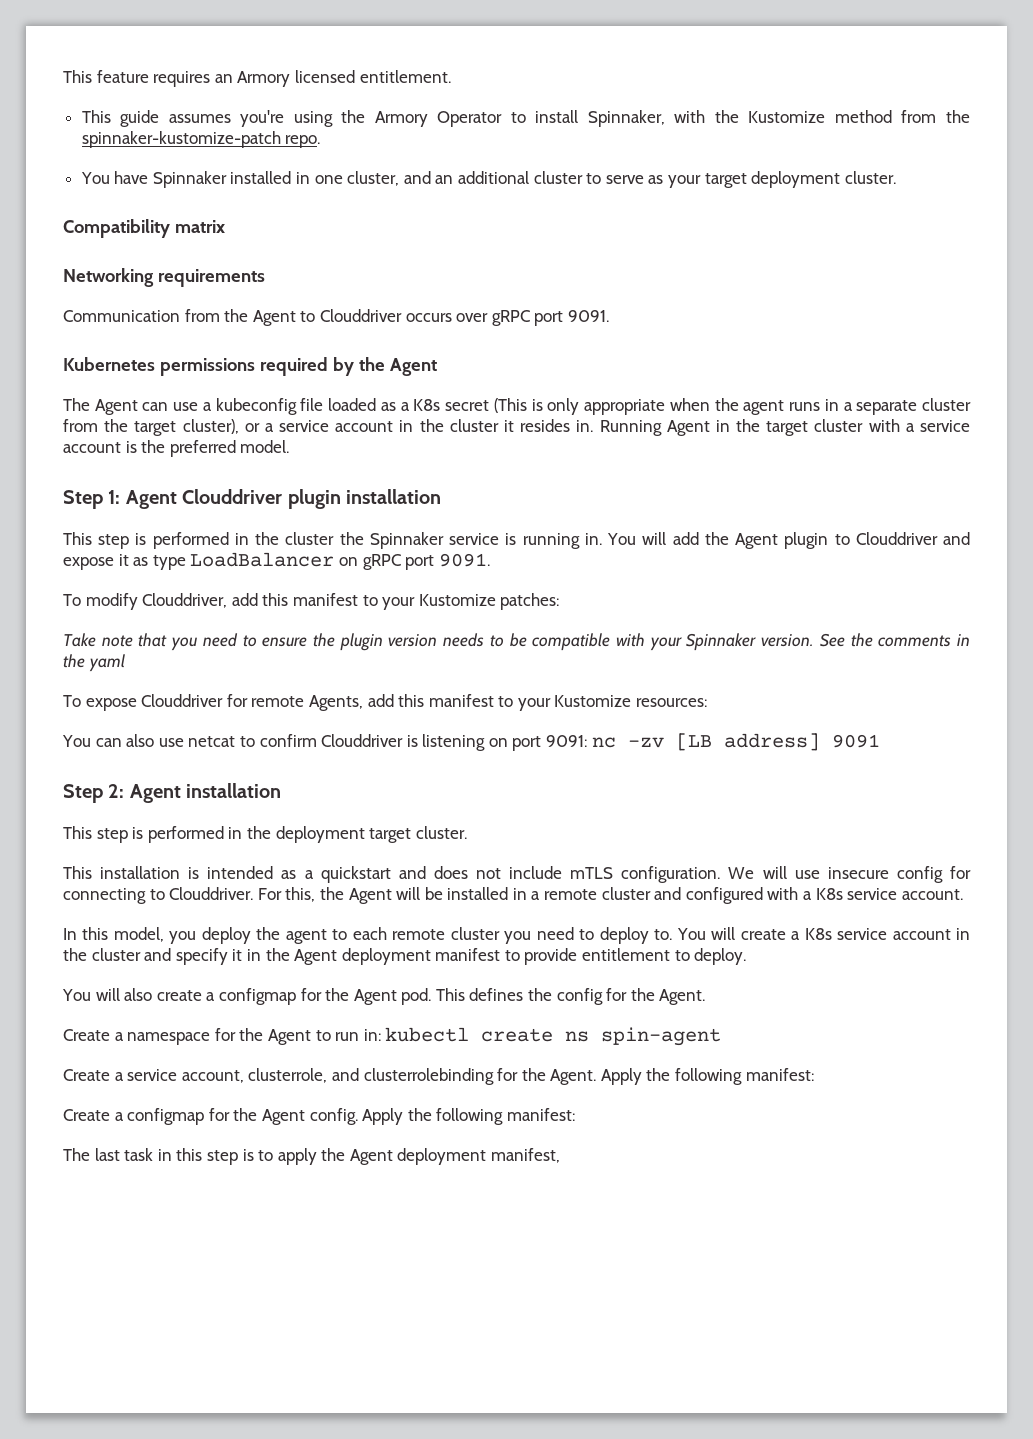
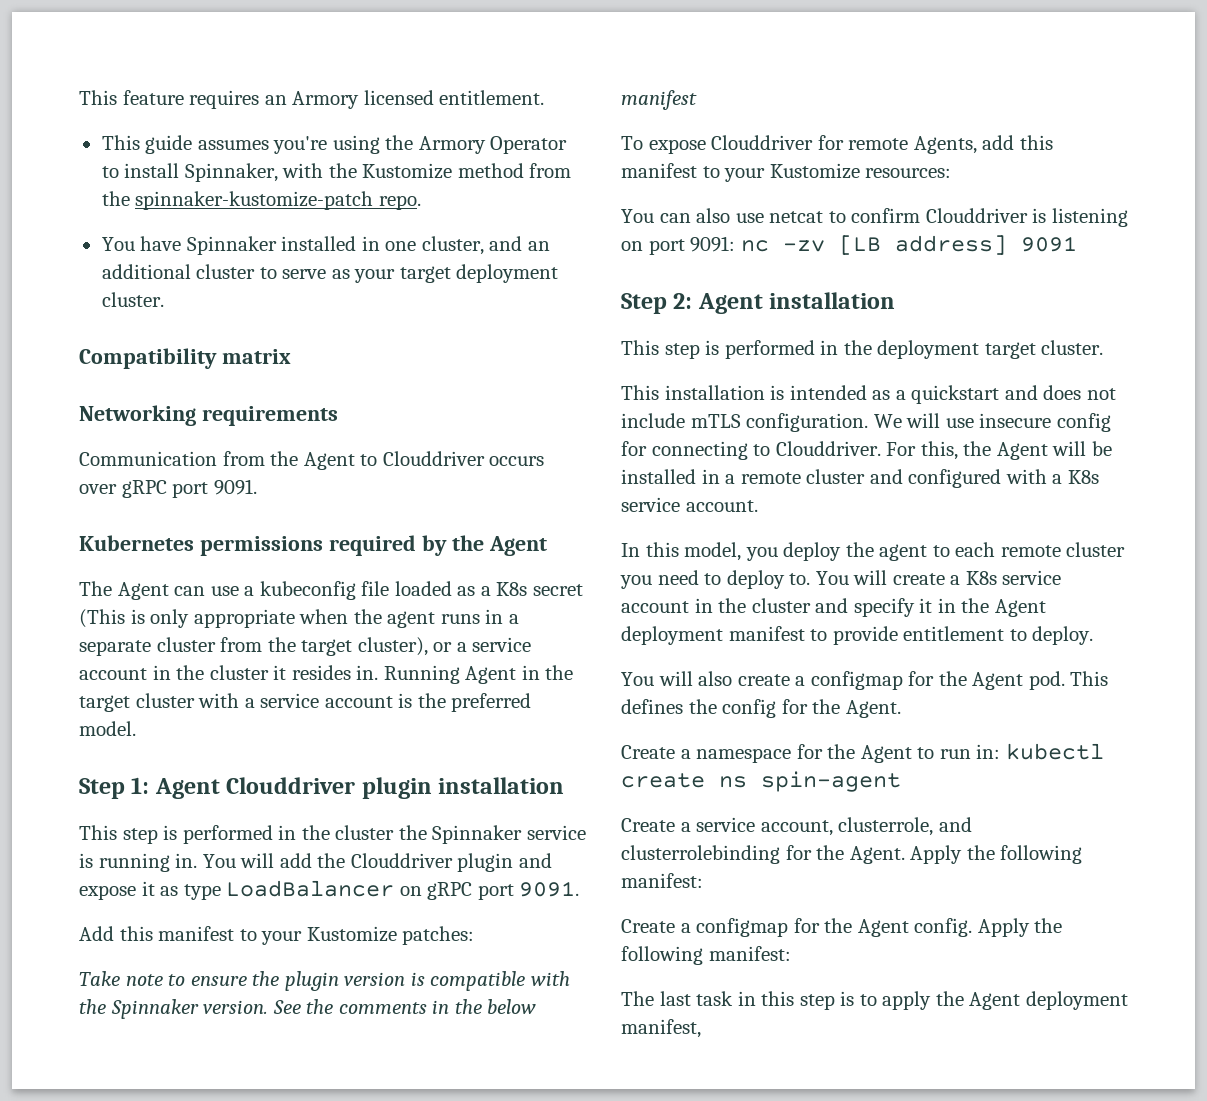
[735,532,938,549] Agent plugin to Clouddriver -> [350,853,514,872] Clouddriver plugin
[63,593,258,610] To modify Clouddriver, add -> [79,926,114,941] Add
[138,633,238,651] that you need -> (163, 980) none
[443,633,527,647] needs to be -> [410,972,425,986] is
[649,637,682,651] your -> [79,999,106,1014] the
[88,654,125,672] yaml -> [487,999,537,1014] [621,90,697,110] below manifest

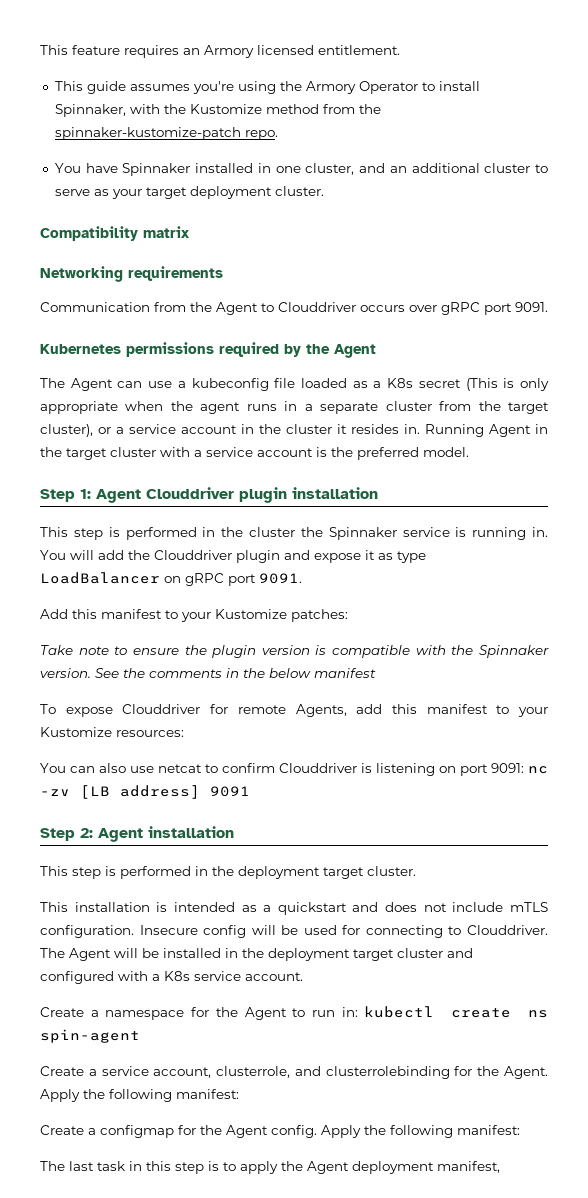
[873,413,1111,432] We will use insecure config -> [139,925,337,938] Insecure config will be used
[886,441,992,460] For this, the -> [40,948,65,958] The
[725,472,801,484] a remote -> [242,948,394,961] the deployment target
[621,542,1126,561] [620,570,1062,589] [621,598,1046,617] [621,626,1094,645] [621,671,1109,690] [621,699,901,718] // In this model, you deploy the agent to each remote cluster you need to deploy to. You will create a K8s service account in the cluster and specify it in the Agent deployment manifest to provide entitlement to deploy. // You will also create a configmap for the Agent pod. This defines the config for the Agent. -> (303, 976) none

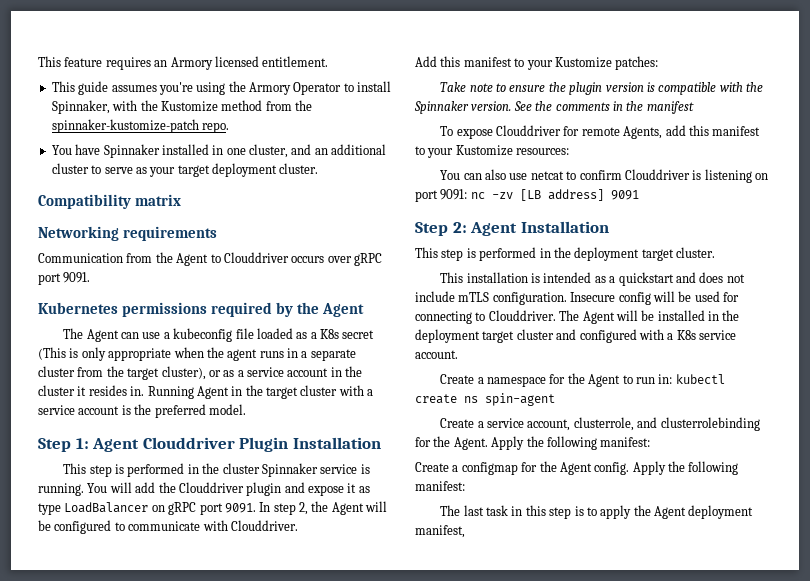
(111, 430) none -> [223,370,235,377] as
[239,487,378,503] plugin installation -> [239,437,381,452] Plugin Installation
[300,527,323,537] the -> (260, 468) none
[472,527,548,540] running in. -> [38,483,84,496] running.
(302, 578) none -> [259,501,388,515] [38,520,298,534] In step 2, the Agent will be configured to communicate with Clouddriver.
[269,668,311,678] below -> (644, 106) none
[148,826,234,838] installation -> [520,221,609,233] Installation

